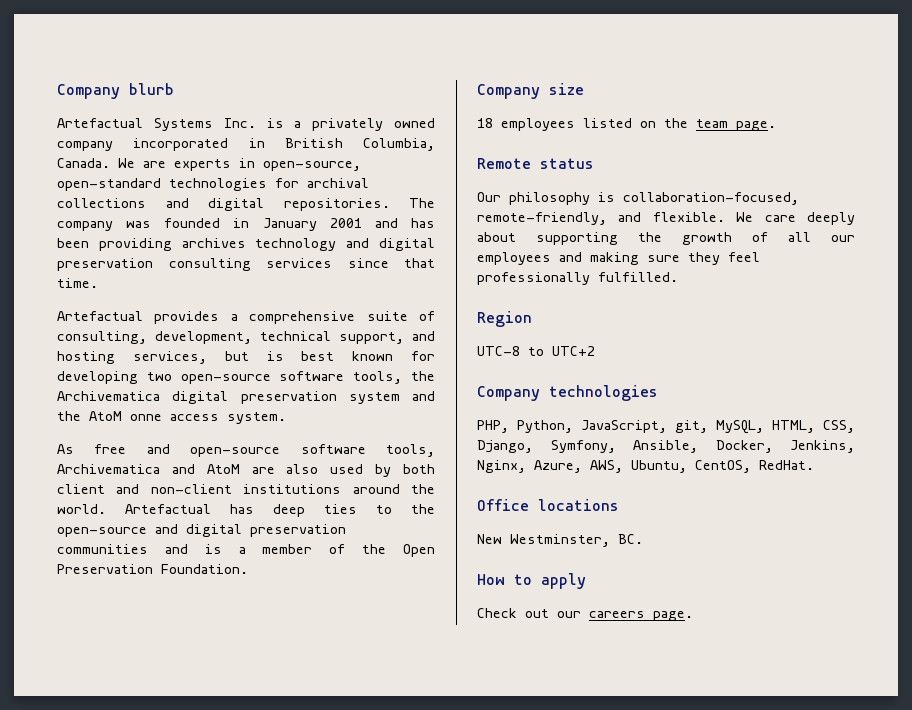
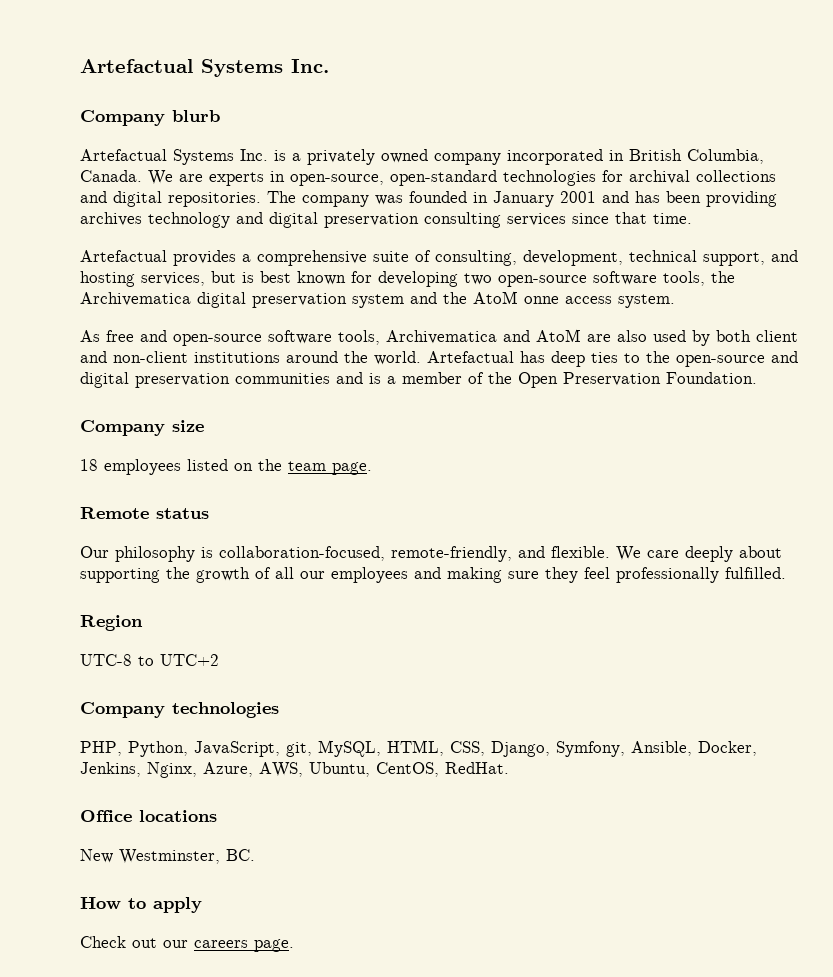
(57, 91) none -> [80,59,329,77] Artefactual Systems Inc. //

